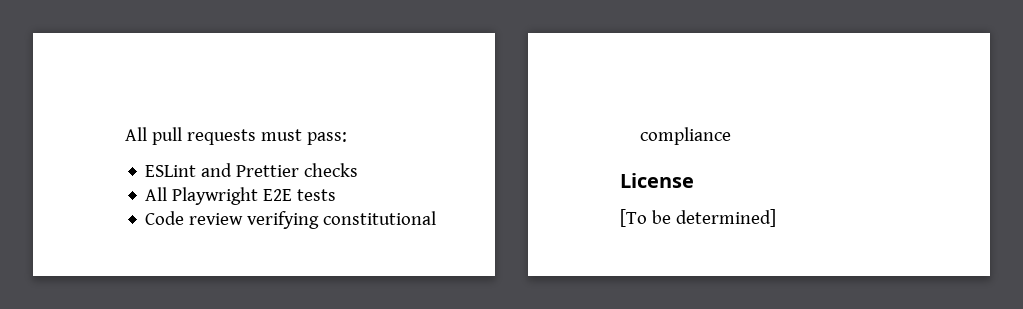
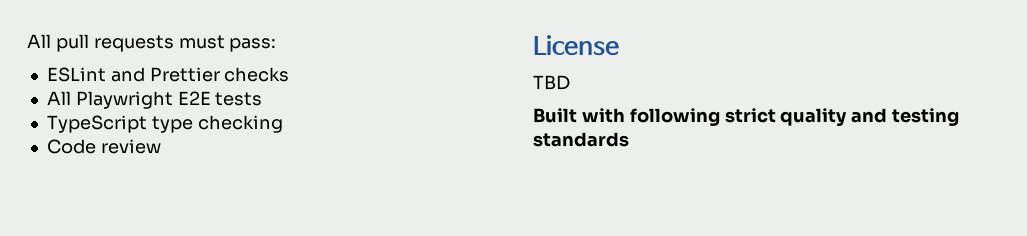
(337, 195) none -> [46,115,283,133] // TypeScript type checking
[247,211,437,229] [640,127,732,145] [620,173,694,188] [620,209,776,227] verifying constitutional compliance // License // [To be determined] -> [533,35,619,56] [533,75,570,90] [533,108,960,126] [533,132,629,147] // License // TBD // Built with following strict quality and testing standards

